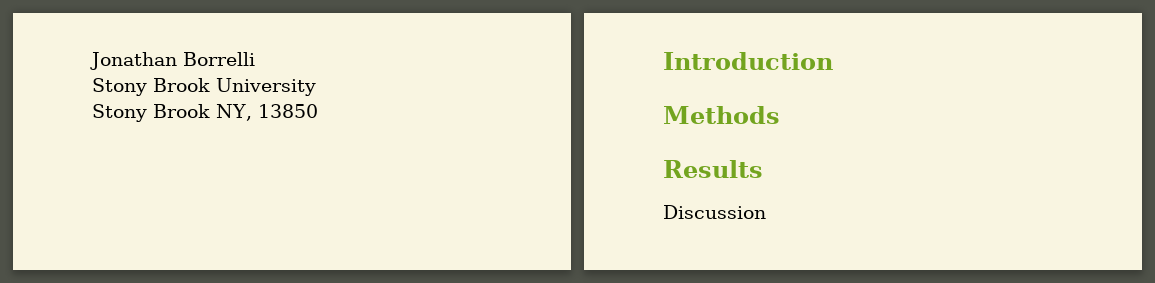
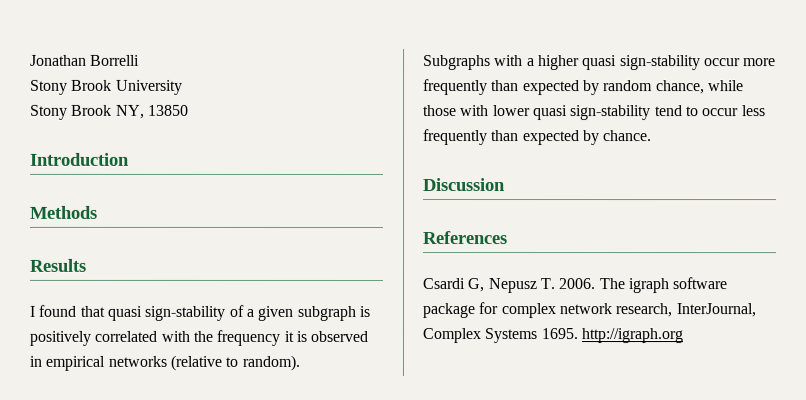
[663,205,766,219] Discussion -> [29,304,370,321] [29,329,369,346] [29,354,300,371] [423,55,777,71] [423,79,744,96] [423,105,766,121] [423,129,653,146] [423,178,506,192] [422,231,507,245] [422,277,728,294] [422,302,756,319] [422,328,683,344] I found that quasi sign-stability of a given subgraph is positively correlated with the frequency it is observed in empirical networks (relative to random). // Subgraphs with a higher quasi sign-stability occur more frequently than expected by random chance, while those with lower quasi sign-stability tend to occur less frequently than expected by chance. // Discussion // References // Csardi G, Nepusz T. 2006. The igraph software package for complex network research, InterJournal, Complex Systems 1695. http://igraph.org

